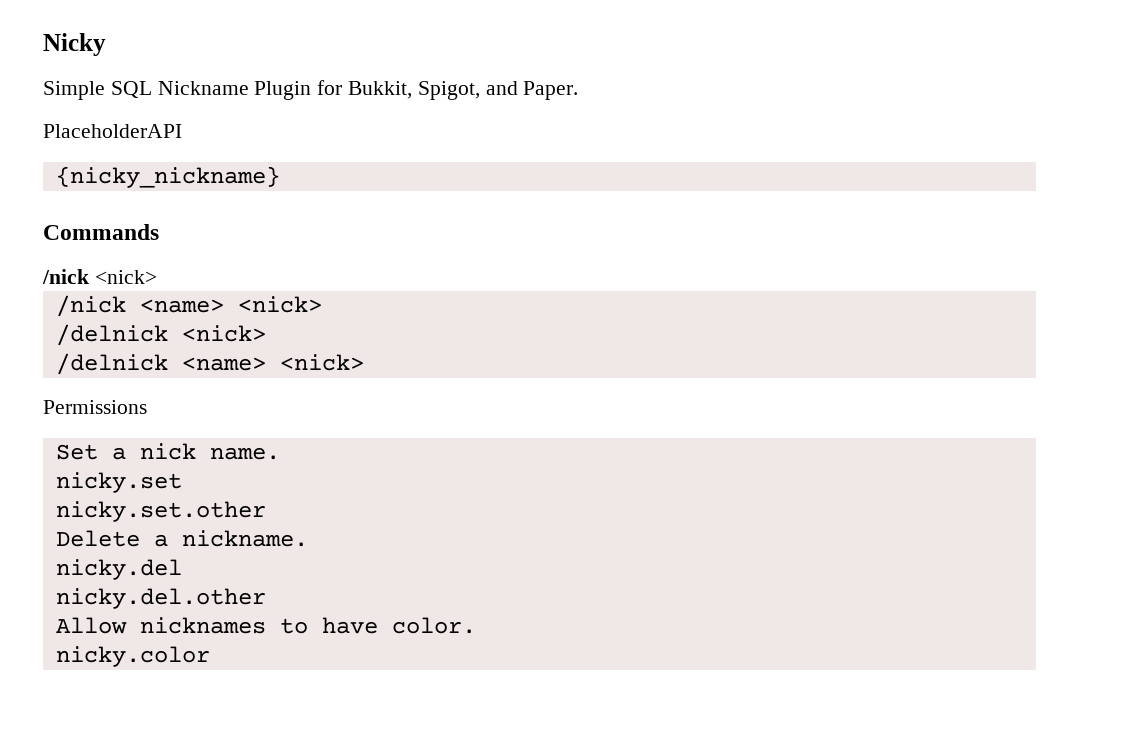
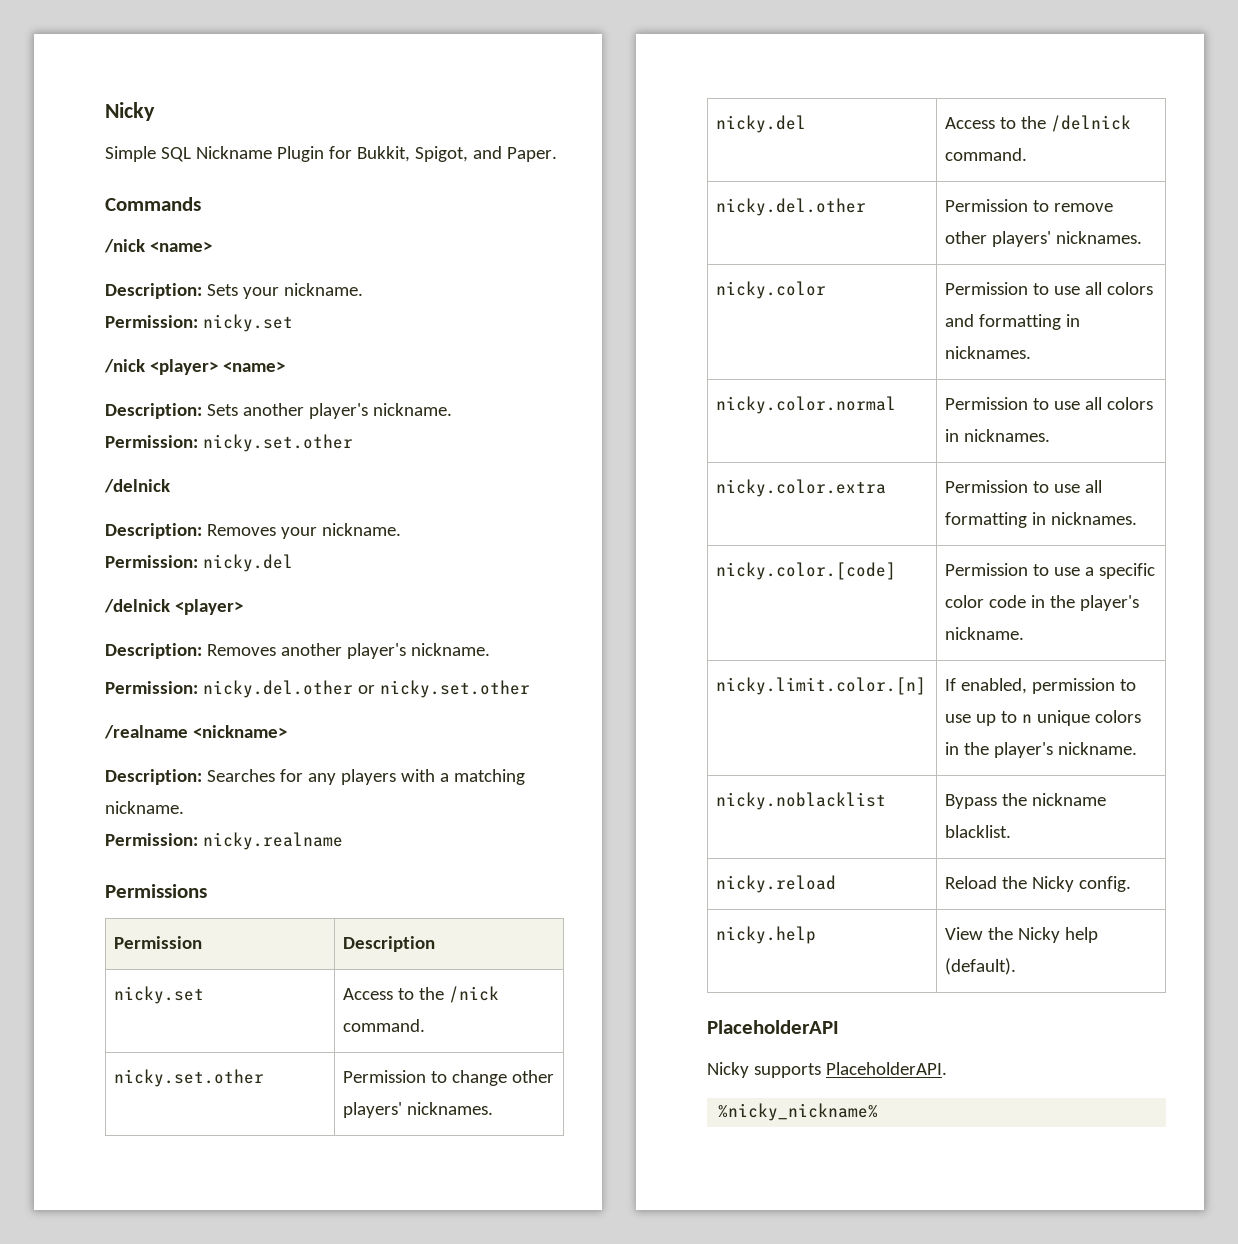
[43,124,182,138] [55,166,280,188] // PlaceholderAPI // {nicky_nickname} -> (557, 154) none
[94,270,157,284] [55,295,322,317] [55,324,266,346] [55,353,364,375] [43,400,147,414] [55,443,280,460] [55,472,182,493] [55,501,266,522] [55,530,308,547] [55,559,182,580] [55,588,266,609] [55,617,476,634] [55,646,210,667] <nick> // /nick <name> <nick> // /delnick <nick> // /delnick <name> <nick> // Permissions // Set a nick name. // nicky.set // nicky.set.other // Delete a nickname. // nicky.del // nicky.del.other // Allow nicknames to have color. // nicky.color -> [149,241,212,252] [105,283,363,299] [105,314,293,332] [104,359,285,375] [105,403,452,419] [105,434,353,452] [104,479,170,493] [105,523,401,539] [105,554,293,572] [104,599,243,615] [105,643,490,659] [105,680,530,698] [104,725,287,739] [105,769,525,785] [105,801,184,814] [105,832,343,850] [105,884,207,898] [114,936,203,949] [343,936,436,952] [114,986,205,1004] [343,986,500,1003] [343,1019,426,1032] [114,1069,265,1087] [343,1070,555,1086] [343,1102,494,1118] [716,115,807,133] [945,115,1132,132] [945,148,1028,161] [716,198,867,216] [945,199,1114,212] [945,231,1143,247] [716,281,827,299] [945,282,1154,295] [945,314,1081,330] [945,346,1032,359] [716,396,897,414] [945,397,1154,410] [945,429,1051,442] [716,479,887,497] [945,480,1103,493] [945,512,1138,528] [716,562,897,580] [945,563,1156,579] [945,595,1140,611] [945,627,1025,640] [716,677,927,695] [945,678,1137,694] [945,710,1142,726] [945,742,1138,758] [716,792,887,810] [945,793,1107,809] [945,825,1012,838] [716,875,837,893] [945,876,1132,892] [716,926,817,944] [945,927,1099,943] [945,958,1017,975] [707,1020,839,1034] [707,1062,947,1078] [718,1103,879,1121] <name> // Description: Sets your nickname. // Permission: nicky.set // /nick <player> <name> // Description: Sets another player's nickname. // Permission: nicky.set.other // /delnick // Description: Removes your nickname. // Permission: nicky.del // /delnick <player> // Description: Removes another player's nickname. // Permission: nicky.del.other or nicky.set.other // /realname <nickname> // Description: Searches for any players with a matching nickname. // Permission: nicky.realname // Permissions // Permission | Description // nicky.set | Access to the /nick command. // nicky.set.other | Permission to change other players' nicknames. // nicky.del | Access to the /delnick command. // nicky.del.other | Permission to remove other players' nicknames. // nicky.color | Permission to use all colors and formatting in nicknames. // nicky.color.normal | Permission to use all colors in nicknames. // nicky.color.extra | Permission to use all formatting in nicknames. // nicky.color.[code] | Permission to use a specific color code in the player's nickname. // nicky.limit.color.[n] | If enabled, permission to use up to n unique colors in the player's nickname. // nicky.noblacklist | Bypass the nickname blacklist. // nicky.reload | Reload the Nicky config. // nicky.help | View the Nicky help (default). // PlaceholderAPI // Nicky supports PlaceholderAPI. // %nicky_nickname%

